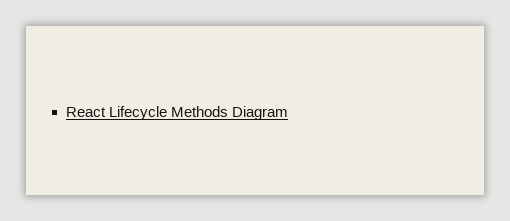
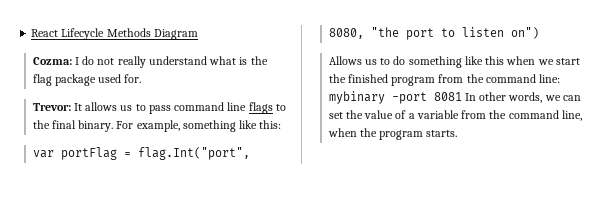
(288, 113) none -> [32,56,268,68] [32,74,142,86] [32,102,286,114] [32,120,282,132] [32,147,250,160] [328,27,539,40] [328,56,580,68] [328,74,561,86] [328,91,581,104] [328,110,582,121] [327,128,458,140] // Cozma: I do not really understand what is the flag package used for. // Trevor: It allows us to pass command line flags to the final binary. For example, something like this: // var portFlag = flag.Int("port", 8080, "the port to listen on") // Allows us to do something like this when we start the finished program from the command line: mybinary -port 8081 In other words, we can set the value of a variable from the command line, when the program starts.

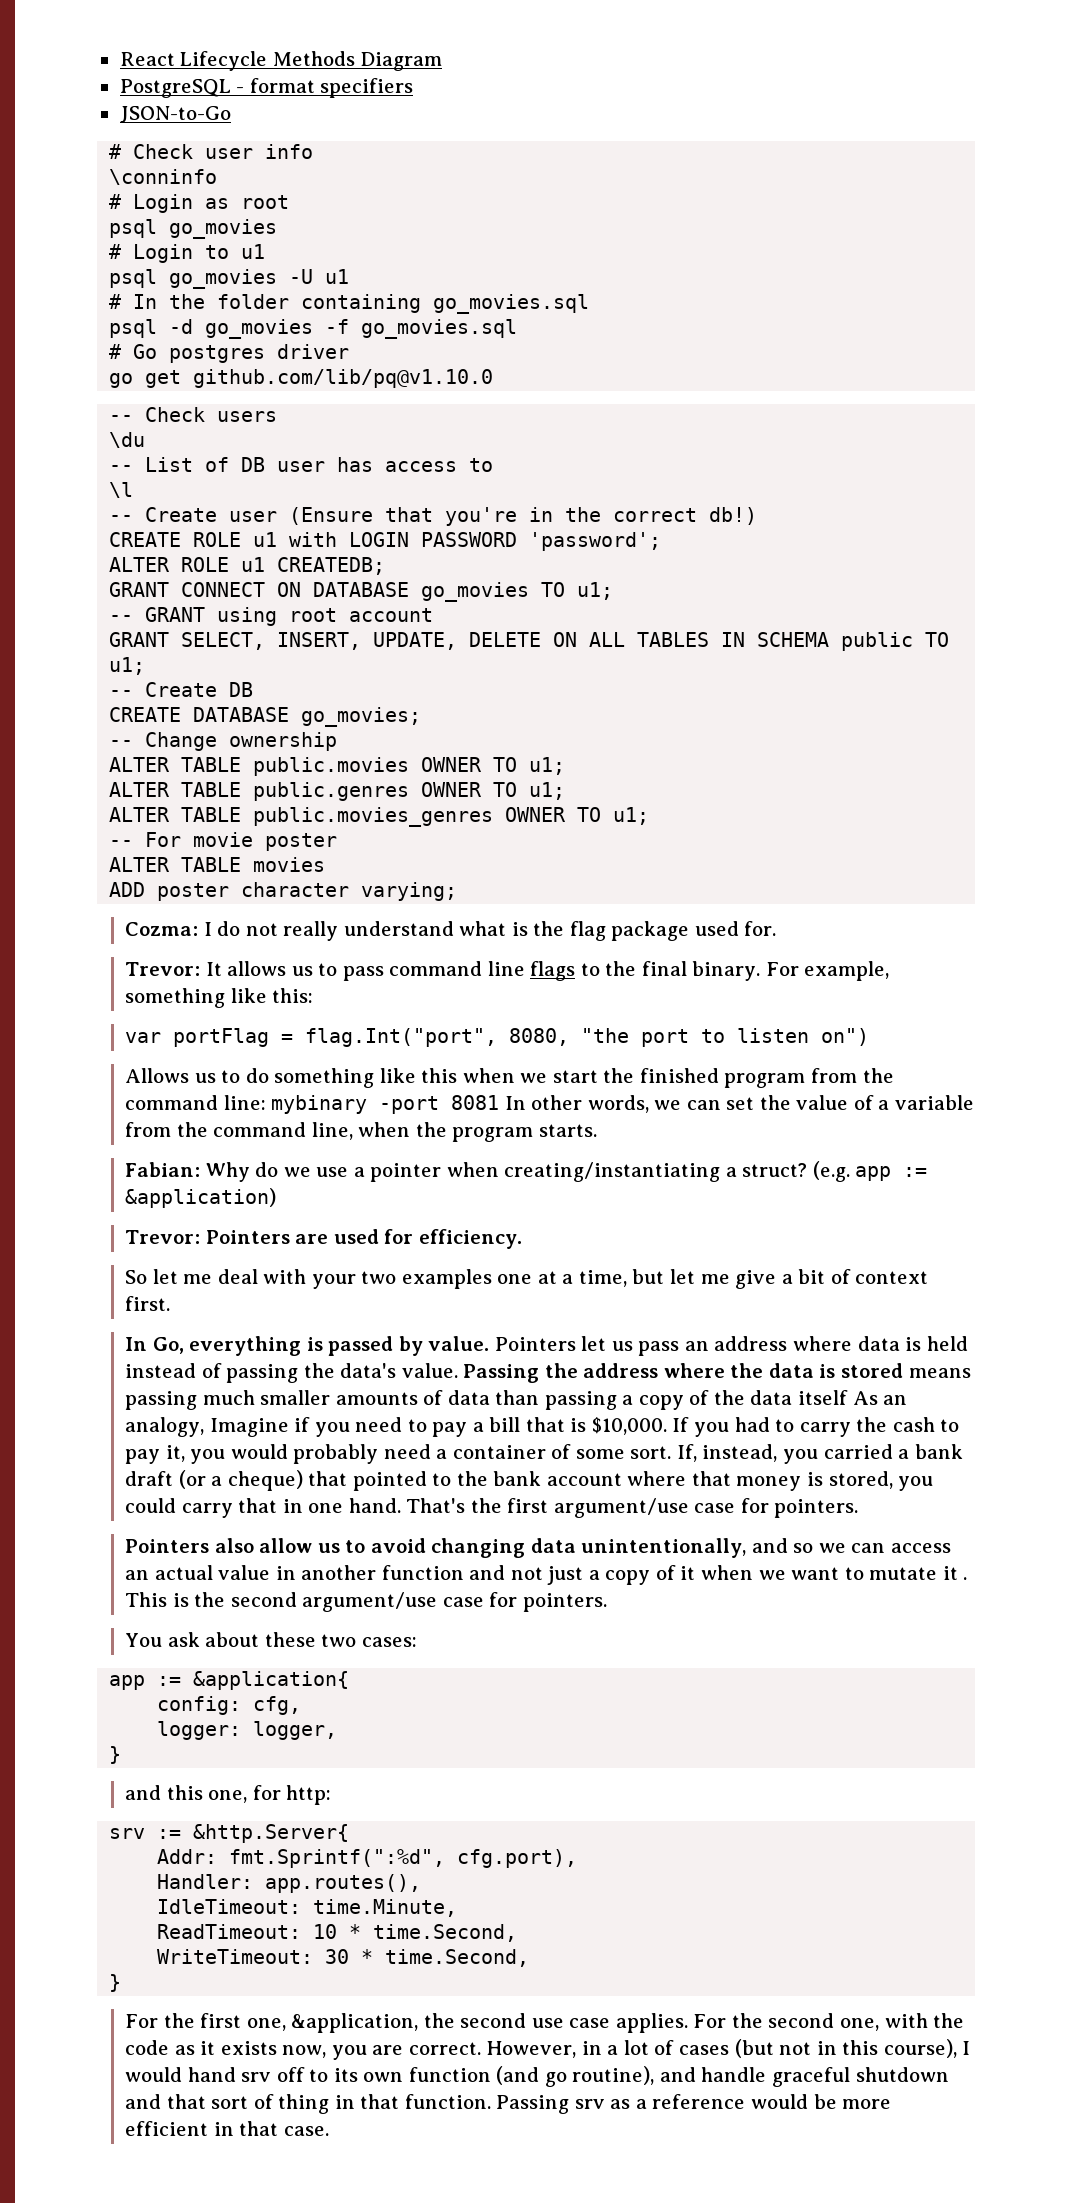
(198, 34) none -> [119,78,414,98] [119,106,231,123] [109,144,314,159] [109,169,218,185] [109,194,290,213] [109,219,278,239] [109,244,266,263] [109,269,350,289] [109,294,590,314] [109,319,518,339] [109,344,350,363] [109,369,494,388] [109,407,278,422] [109,432,146,448] [109,457,494,472] [109,482,134,498] [109,507,758,526] [109,532,662,551] [109,557,386,575] [109,582,614,602] [109,607,434,626] [109,632,950,651] [109,657,146,675] [109,682,254,697] [109,707,422,727] [109,732,338,751] [109,757,566,776] [109,782,566,801] [109,807,650,827] [109,832,338,851] [109,857,326,872] [109,882,458,901] // PostgreSQL - format specifiers // JSON-to-Go // # Check user info // \conninfo // # Login as root // psql go_movies // # Login to u1 // psql go_movies -U u1 // # In the folder containing go_movies.sql // psql -d go_movies -f go_movies.sql // # Go postgres driver // go get github.com/lib/pq@v1.10.0 // -- Check users // \du // -- List of DB user has access to // \l // -- Create user (Ensure that you're in the correct db!) // CREATE ROLE u1 with LOGIN PASSWORD 'password'; // ALTER ROLE u1 CREATEDB; // GRANT CONNECT ON DATABASE go_movies TO u1; // -- GRANT using root account // GRANT SELECT, INSERT, UPDATE, DELETE ON ALL TABLES IN SCHEMA public TO u1; // -- Create DB // CREATE DATABASE go_movies; // -- Change ownership // ALTER TABLE public.movies OWNER TO u1; // ALTER TABLE public.genres OWNER TO u1; // ALTER TABLE public.movies_genres OWNER TO u1; // -- For movie poster // ALTER TABLE movies // ADD poster character varying;
(458, 133) none -> [125,1161,928,1182] [125,1188,277,1208] [125,1229,522,1249] [125,1269,929,1289] [125,1296,171,1311] [125,1336,968,1356] [125,1363,971,1383] [125,1390,908,1410] [125,1417,960,1437] [125,1444,963,1464] [125,1470,934,1491] [125,1498,859,1518] [125,1538,951,1558] [125,1565,968,1585] [125,1592,607,1612] [125,1632,417,1647] [109,1671,350,1690] [157,1696,302,1715] [157,1721,338,1740] [109,1746,122,1764] [125,1785,332,1805] [109,1824,350,1843] [157,1849,578,1868] [157,1874,422,1893] [157,1899,458,1917] [157,1924,518,1942] [157,1949,530,1967] [109,1974,122,1992] [125,2013,965,2033] [125,2039,971,2060] [125,2066,949,2087] [125,2094,892,2114] [125,2121,329,2136] // Fabian: Why do we use a pointer when creating/instantiating a struct? (e.g. app := &application) // Trevor: Pointers are used for efficiency. // So let me deal with your two examples one at a time, but let me give a bit of context first. // In Go, everything is passed by value. Pointers let us pass an address where data is held instead of passing the data's value. Passing the address where the data is stored means passing much smaller amounts of data than passing a copy of the data itself As an analogy, Imagine if you need to pay a bill that is $10,000. If you had to carry the cash to pay it, you would probably need a container of some sort. If, instead, you carried a bank draft (or a cheque) that pointed to the bank account where that money is stored, you could carry that in one hand. That's the first argument/use case for pointers. // Pointers also allow us to avoid changing data unintentionally, and so we can access an actual value in another function and not just a copy of it when we want to mutate it . This is the second argument/use case for pointers. // You ask about these two cases: // app := &application{ // config: cfg, // logger: logger, // } // and this one, for http: // srv := &http.Server{ // Addr: fmt.Sprintf(":%d", cfg.port), // Handler: app.routes(), // IdleTimeout: time.Minute, // ReadTimeout: 10 * time.Second, // WriteTimeout: 30 * time.Second, // } // For the first one, &application, the second use case applies. For the second one, with the code as it exists now, you are correct. However, in a lot of cases (but not in this course), I would hand srv off to its own function (and go routine), and handle graceful shutdown and that sort of thing in that function. Passing srv as a reference would be more efficient in that case.

